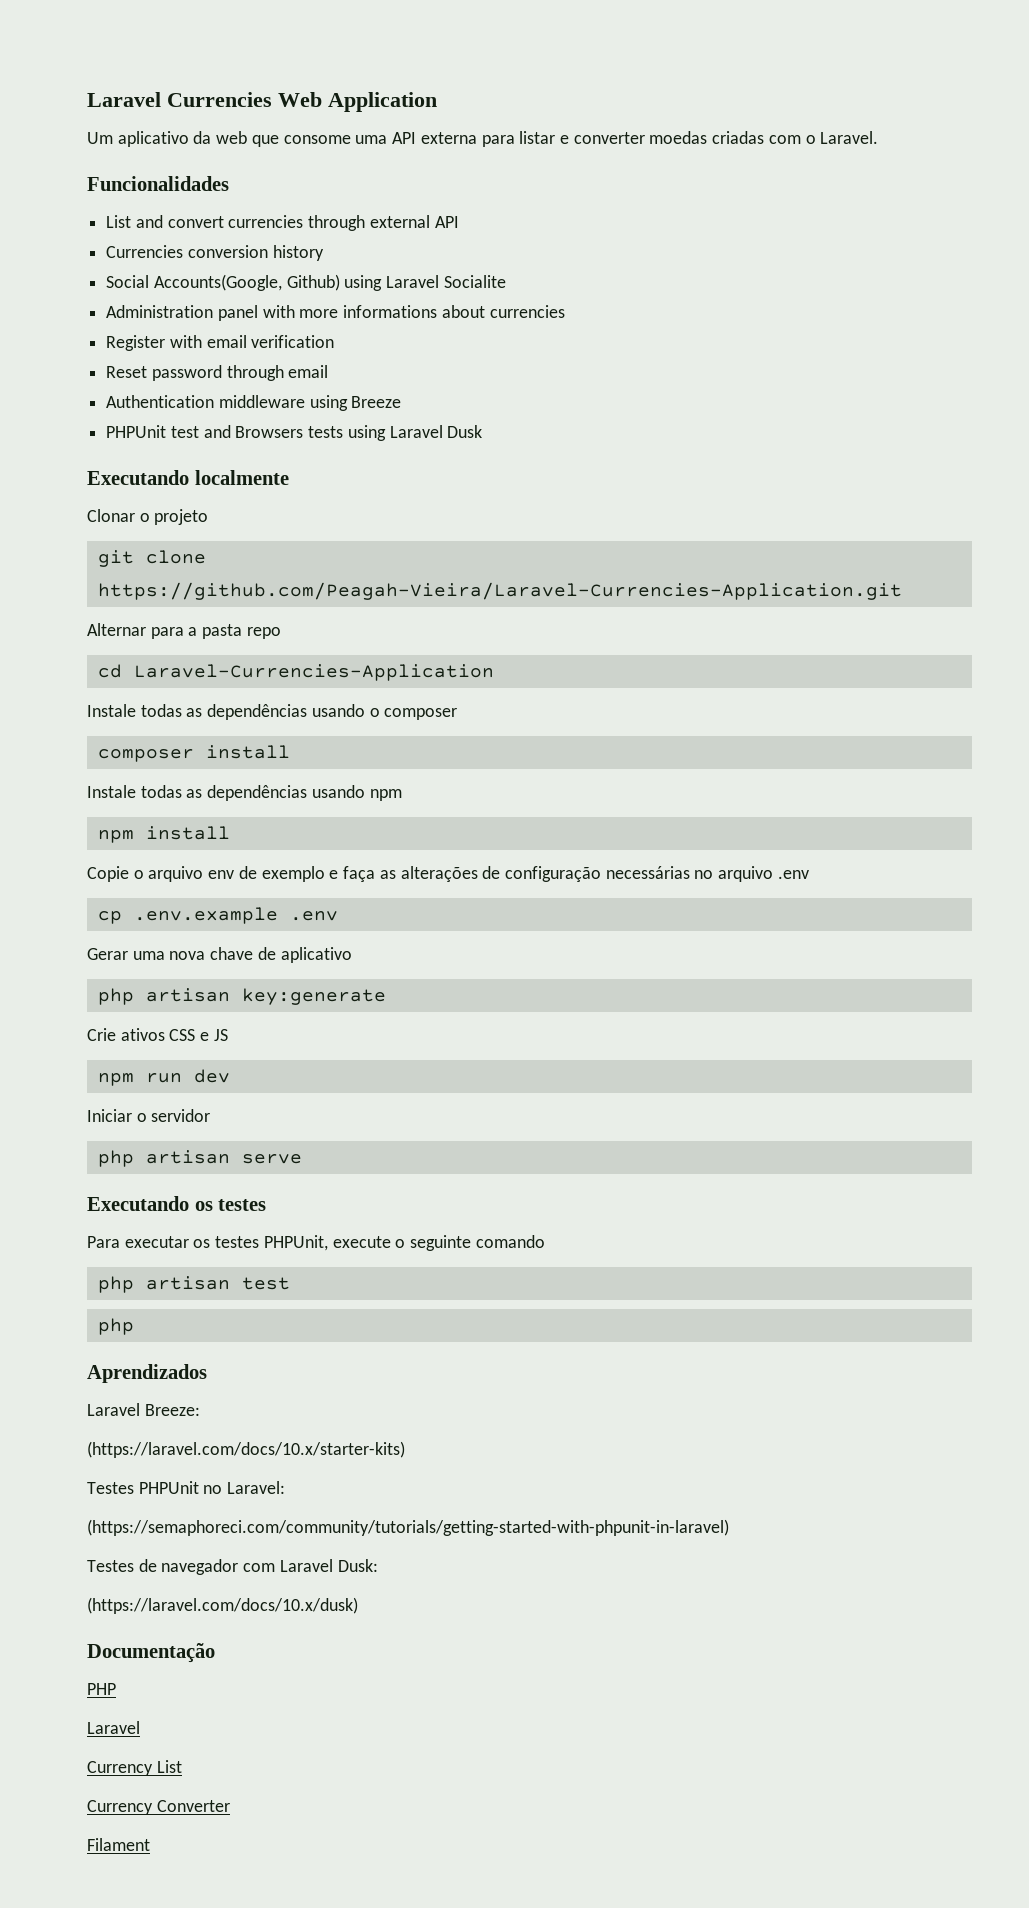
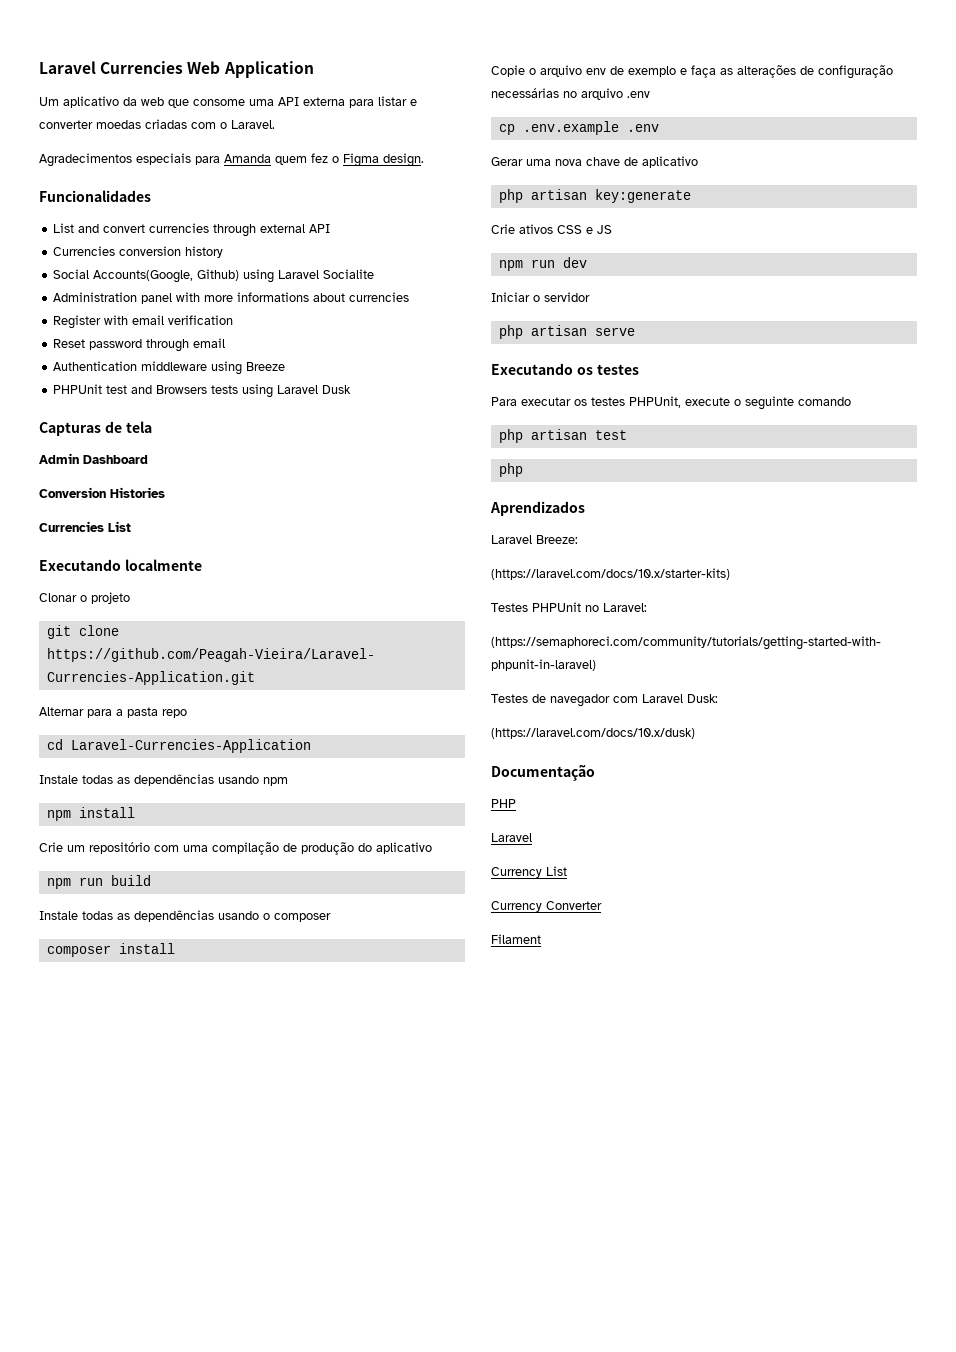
(879, 137) none -> [39,153,424,167] // Agradecimentos especiais para Amanda quem fez o Figma design.
(483, 431) none -> [39,421,152,436] [39,453,148,464] [39,487,165,498] [39,521,131,532] // Capturas de tela // Admin Dashboard // Conversion Histories // Currencies List
[369,708,458,720] [97,745,290,762] [87,785,402,801] [97,830,134,843] o composer // composer install // Instale todas as dependências usando npm // npm -> [263,777,288,786] [46,807,135,821] [39,842,432,855] [46,875,151,889] [39,910,331,922] [46,945,111,957] npm // npm install // Crie um repositório com uma compilação de produção do aplicativo // npm run build // Instale todas as dependências usando o composer // composer

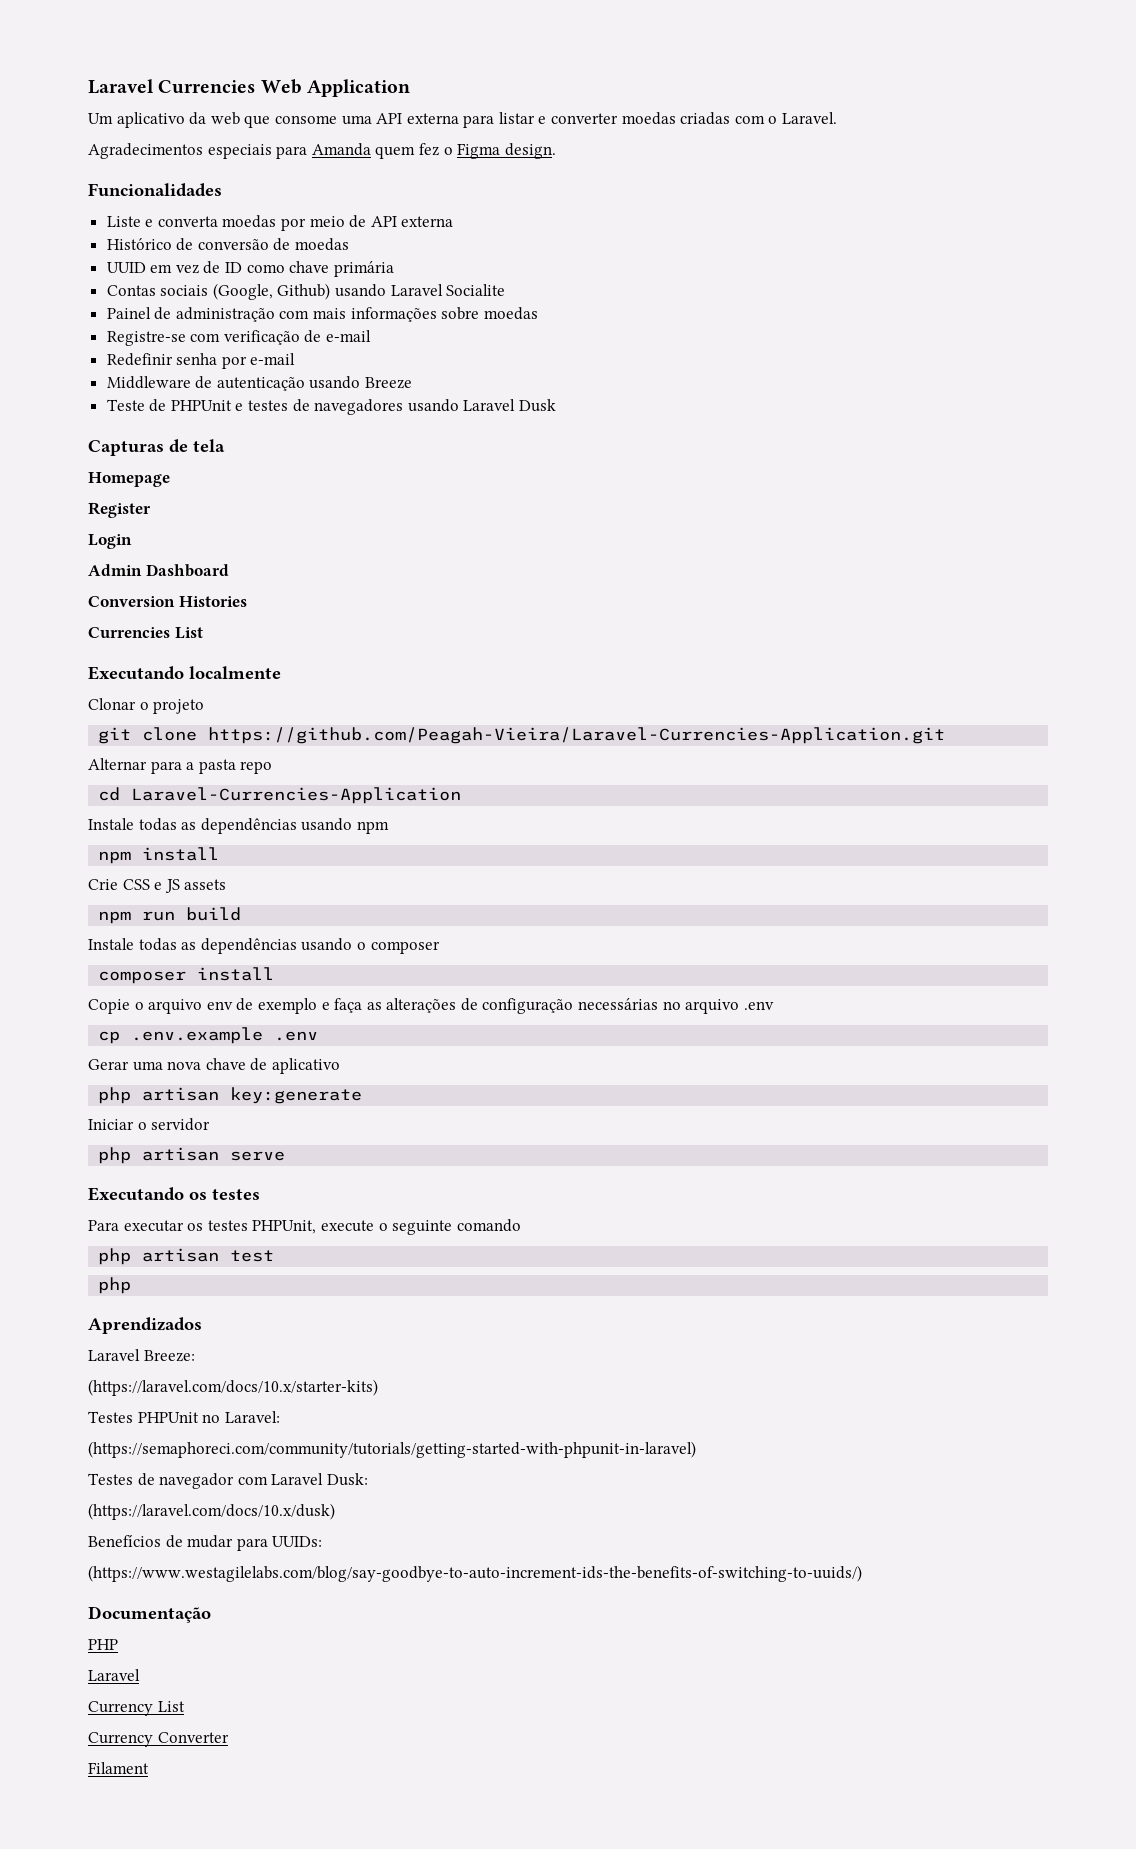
[53,223,331,237] [53,246,224,258] [53,269,375,283] [53,292,410,304] [53,315,234,329] [53,338,226,352] [53,361,286,375] [53,384,274,398] List and convert currencies through external API // Currencies conversion history // Social Accounts(Google, Github) using Laravel Socialite // Administration panel with more informations about currencies // Register with email verification // Reset password through email // Authentication middleware using Breeze // PHPUnit test and Browsers tests using -> [106,215,454,231] [106,238,350,251] [106,261,394,277] [106,283,506,300] [106,307,538,322] [106,330,372,346] [106,353,296,369] [106,376,413,391] [106,399,459,415] Liste e converta moedas por meio de API externa // Histórico de conversão de moedas // UUID em vez de ID como chave primária // Contas sociais (Google, Github) usando Laravel Socialite // Painel de administração com mais informações sobre moedas // Registre-se com verificação de e-mail // Redefinir senha por e-mail // Middleware de autenticação usando Breeze // Teste de PHPUnit e testes de navegadores usando
(152, 427) none -> [88,472,170,487] [88,502,151,518] [88,534,132,549] // Homepage // Register // Login
[67,842,432,855] um repositório com uma compilação de produção do aplicativo -> [122,879,227,893] CSS e JS assets
[491,224,612,234] [498,257,587,271] // Crie ativos CSS e JS // npm run dev -> (363, 1095) none
(695, 733) none -> [88,1535,323,1551] [88,1565,862,1582] // Benefícios de mudar para UUIDs: // (https://www.westagilelabs.com/blog/say-goodbye-to-auto-increment-ids-the-benefits-of-switching-to-uuids/)

